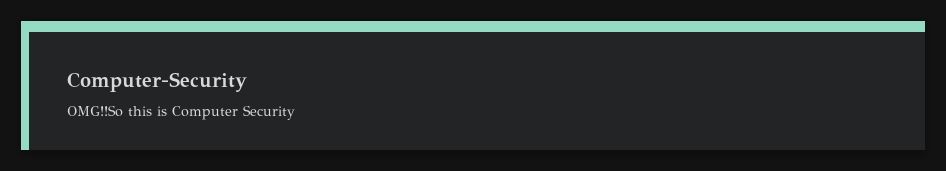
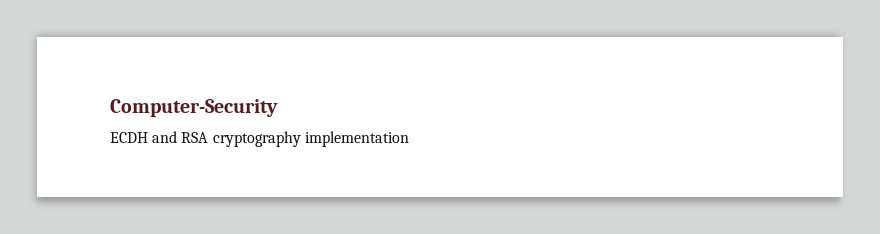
[67,105,295,120] OMG!!So this is Computer Security -> [110,131,409,147] ECDH and RSA cryptography implementation

